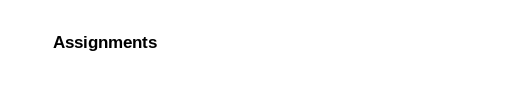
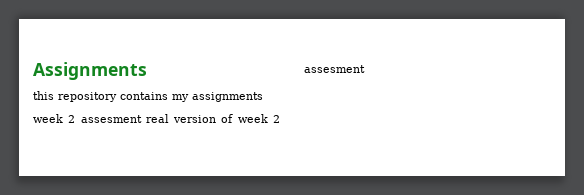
(157, 43) none -> [33,91,263,102] [33,114,280,123] [304,65,365,73] // this repository contains my assignments // week 2 assesment real version of week 2 assesment

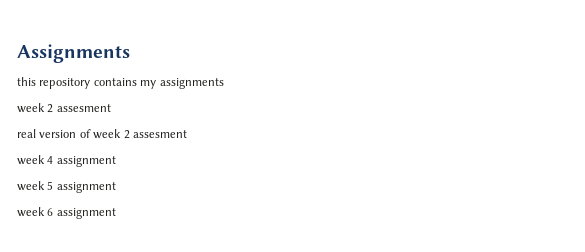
(142, 119) none -> (111, 108) //
(365, 69) none -> [17,155,116,167] [17,181,116,193] [17,207,116,219] // week 4 assignment // week 5 assignment // week 6 assignment

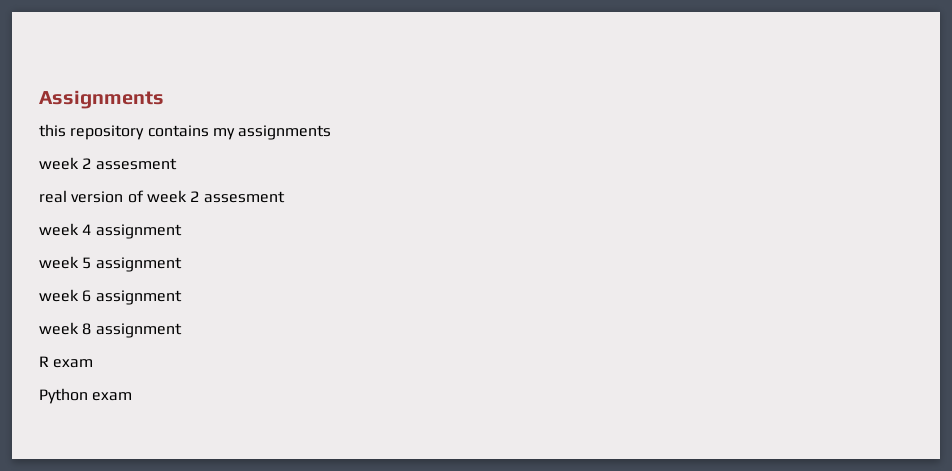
(116, 213) none -> [39,322,182,338] [39,356,94,368] [39,388,133,404] // week 8 assignment // R exam // Python exam

